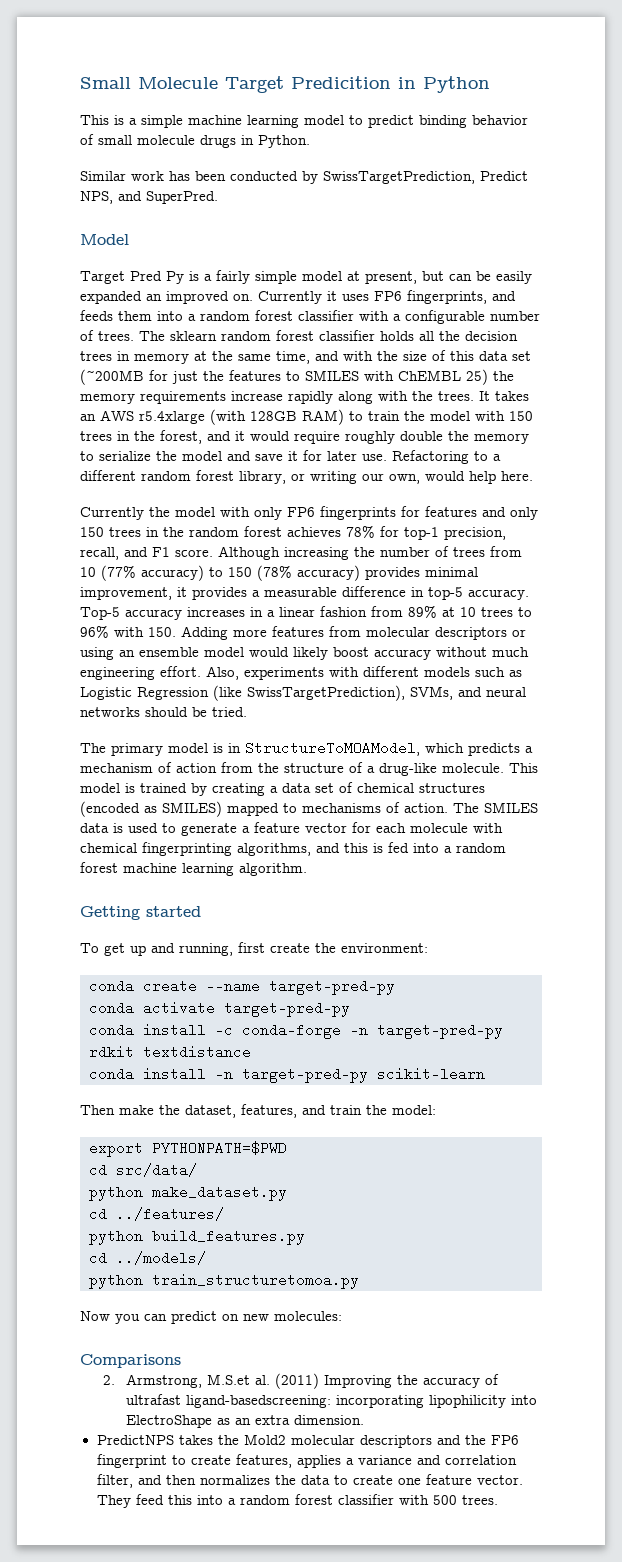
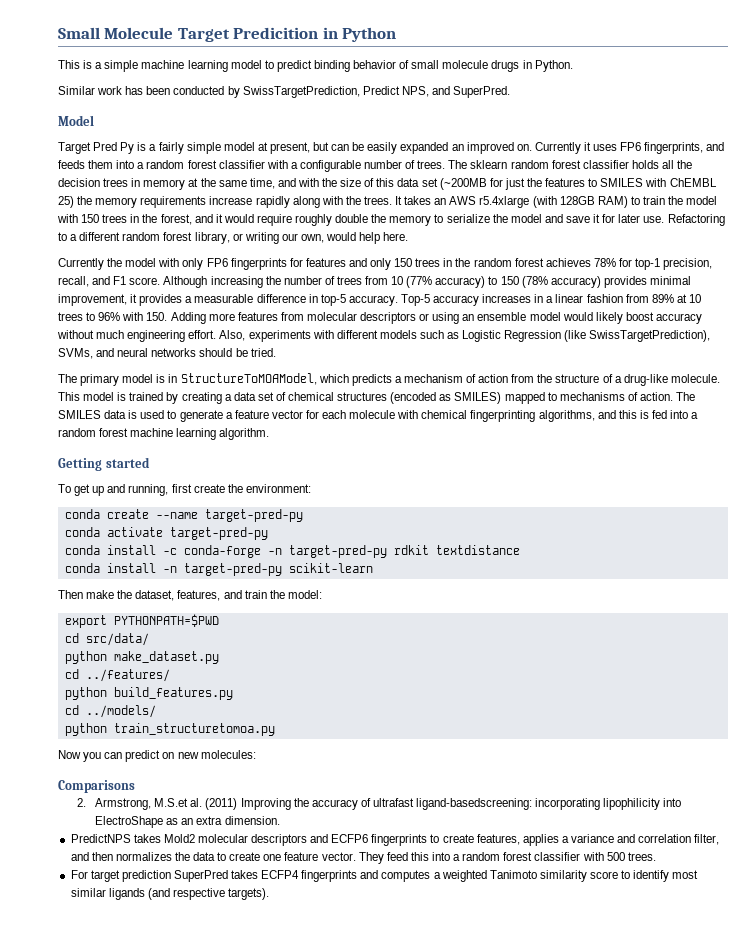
[217,1435,239,1445] the -> (161, 838) none
[464,1435,519,1445] [96,1454,167,1468] the FP6 fingerprint -> [331,834,428,846] ECFP6 fingerprints
(498, 1500) none -> [70,870,699,882] [70,888,270,900] // For target prediction SuperPred takes ECFP4 fingerprints and computes a weighted Tanimoto similarity score to identify most similar ligands (and respective targets).

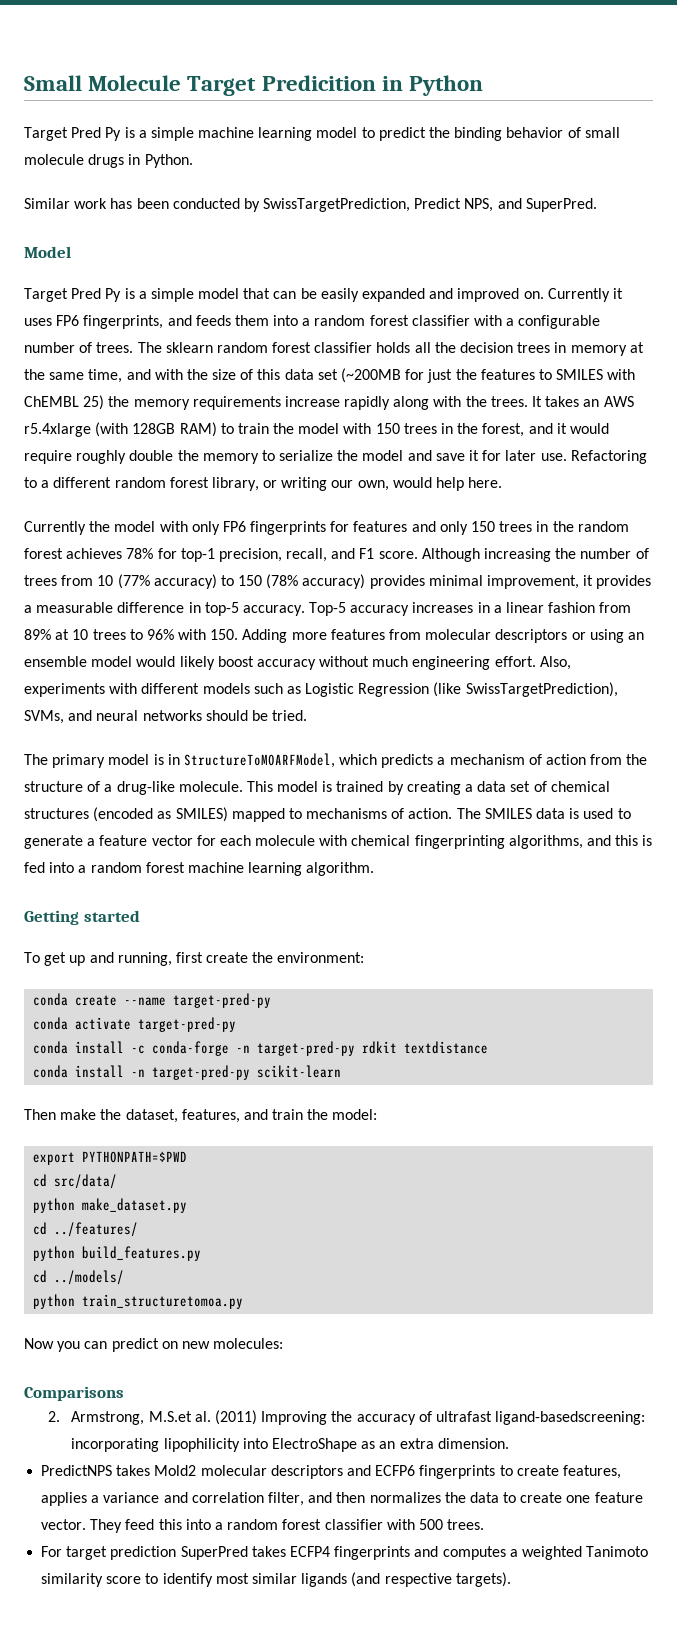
[58,60,80,69] This -> [24,127,122,141] Target Pred Py
(312, 66) none -> [429,127,451,138] the
[158,142,184,154] fairly -> (147, 295) none
[257,142,330,154] at present, but -> [243,288,271,299] that
[451,144,464,151] an -> [429,288,454,299] and
[180,373,317,385] StructureToMOAModel, -> [183,753,335,768] StructureToMOARFModel,

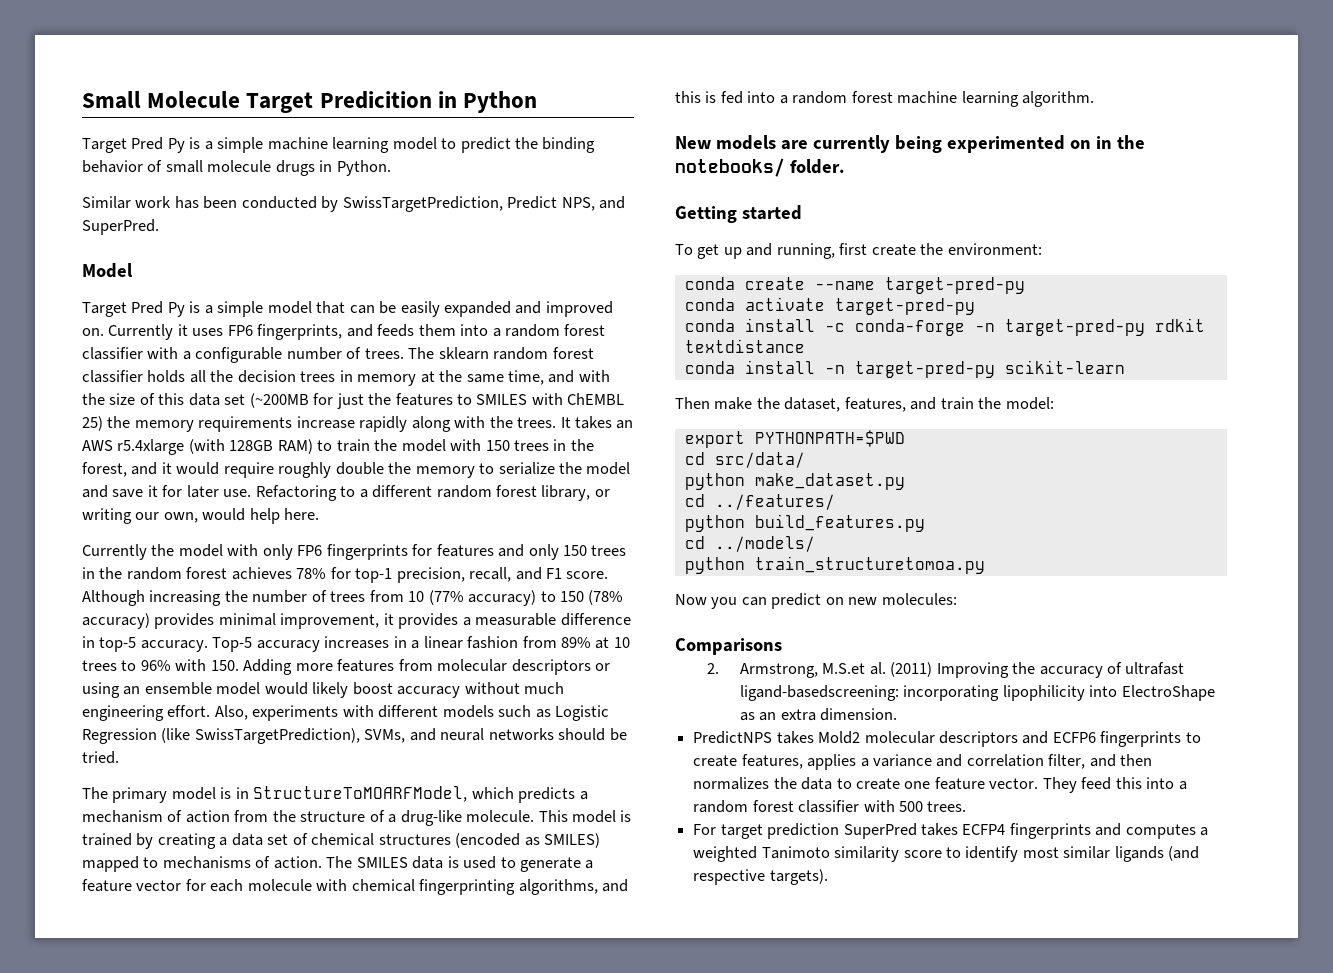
(375, 869) none -> [675,135,1145,153] [675,158,845,177] // New models are currently being experimented on in the notebooks/ folder.

